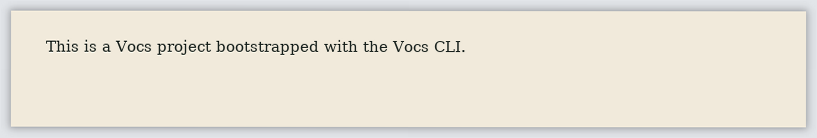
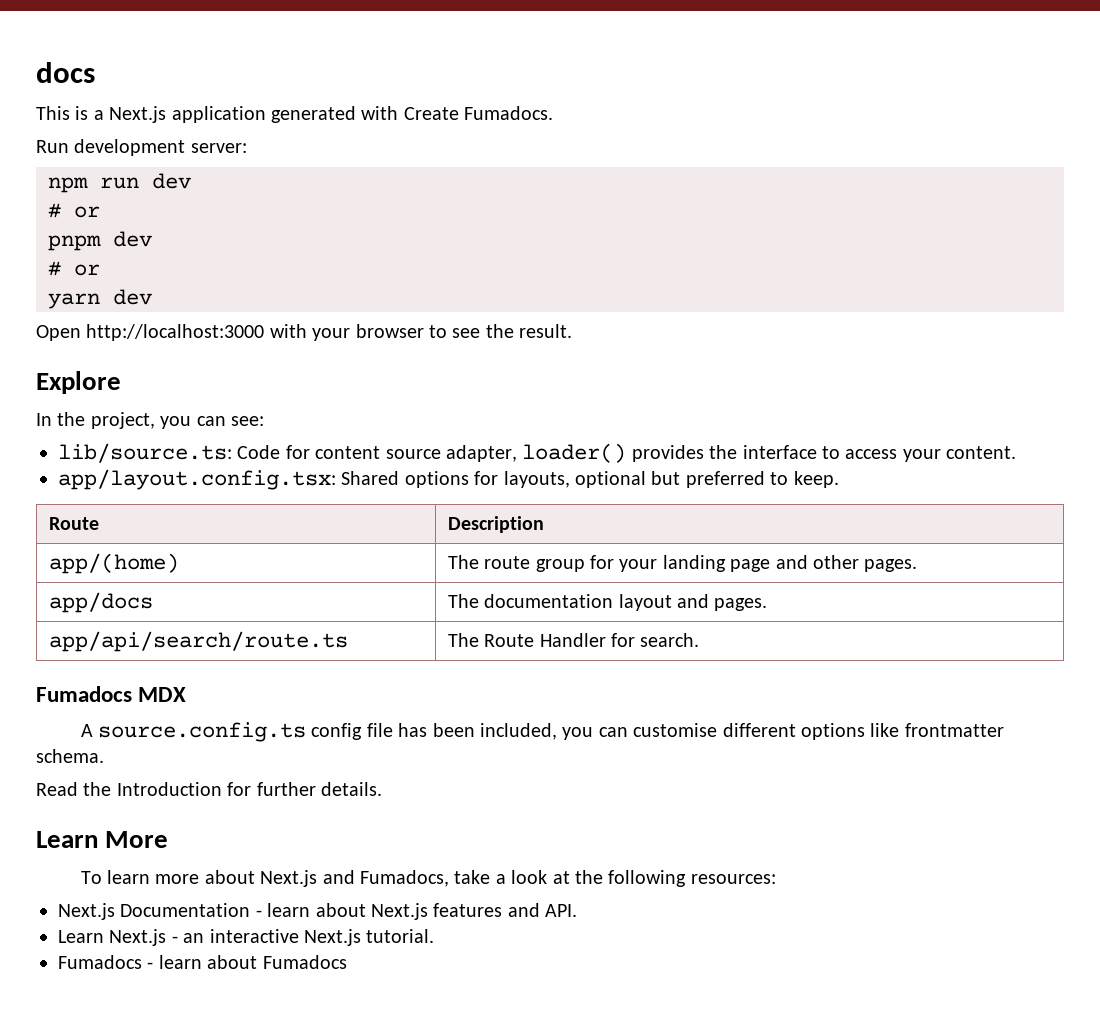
(46, 45) none -> [36,62,95,83] docs //
[115,39,467,55] Vocs project bootstrapped with the Vocs CLI. -> [109,106,554,123] [36,139,247,156] [48,173,191,193] [48,203,100,218] [48,231,152,251] [48,261,100,276] [48,289,152,309] [36,324,573,341] [36,371,121,394] [36,412,264,429] [58,443,1017,463] [58,469,839,490] [48,517,99,530] [447,516,544,533] [48,553,179,574] [447,555,918,572] [48,592,153,613] [447,594,768,611] [48,631,348,652] [447,633,700,647] [36,686,187,702] [80,722,1004,742] [36,749,104,763] [36,782,382,796] [36,831,169,848] [80,870,776,887] [58,903,578,920] [58,929,435,946] [58,955,347,969] Next.js application generated with Create Fumadocs. // Run development server: // npm run dev // # or // pnpm dev // # or // yarn dev // Open http://localhost:3000 with your browser to see the result. // Explore // In the project, you can see: // lib/source.ts: Code for content source adapter, loader() provides the interface to access your content. // app/layout.config.tsx: Shared options for layouts, optional but preferred to keep. // Route | Description // app/(home) | The route group for your landing page and other pages. // app/docs | The documentation layout and pages. // app/api/search/route.ts | The Route Handler for search. // Fumadocs MDX // A source.config.ts config file has been included, you can customise different options like frontmatter schema. // Read the Introduction for further details. // Learn More // To learn more about Next.js and Fumadocs, take a look at the following resources: // Next.js Documentation - learn about Next.js features and API. // Learn Next.js - an interactive Next.js tutorial. // Fumadocs - learn about Fumadocs

